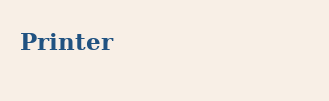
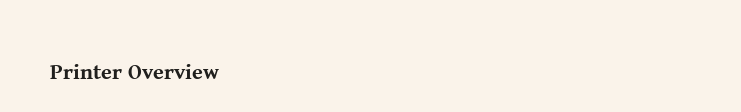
(114, 41) none -> [128,64,219,79] Overview

